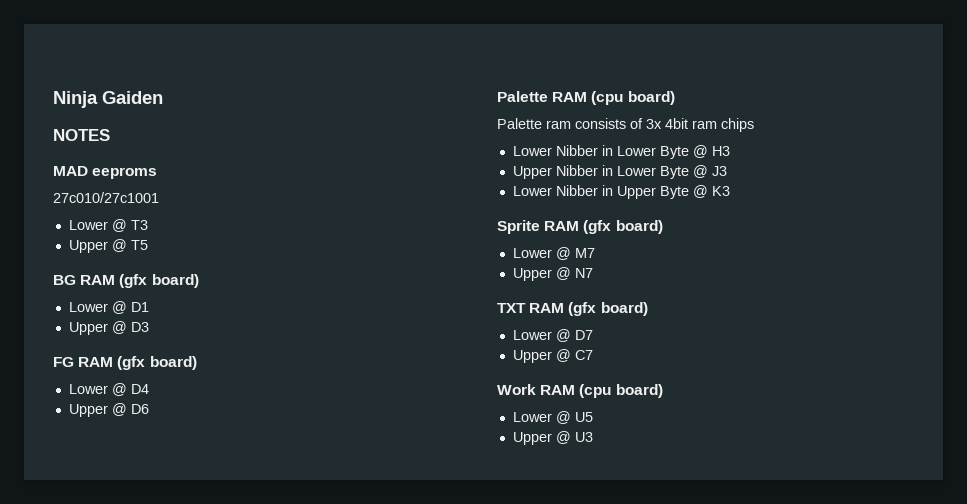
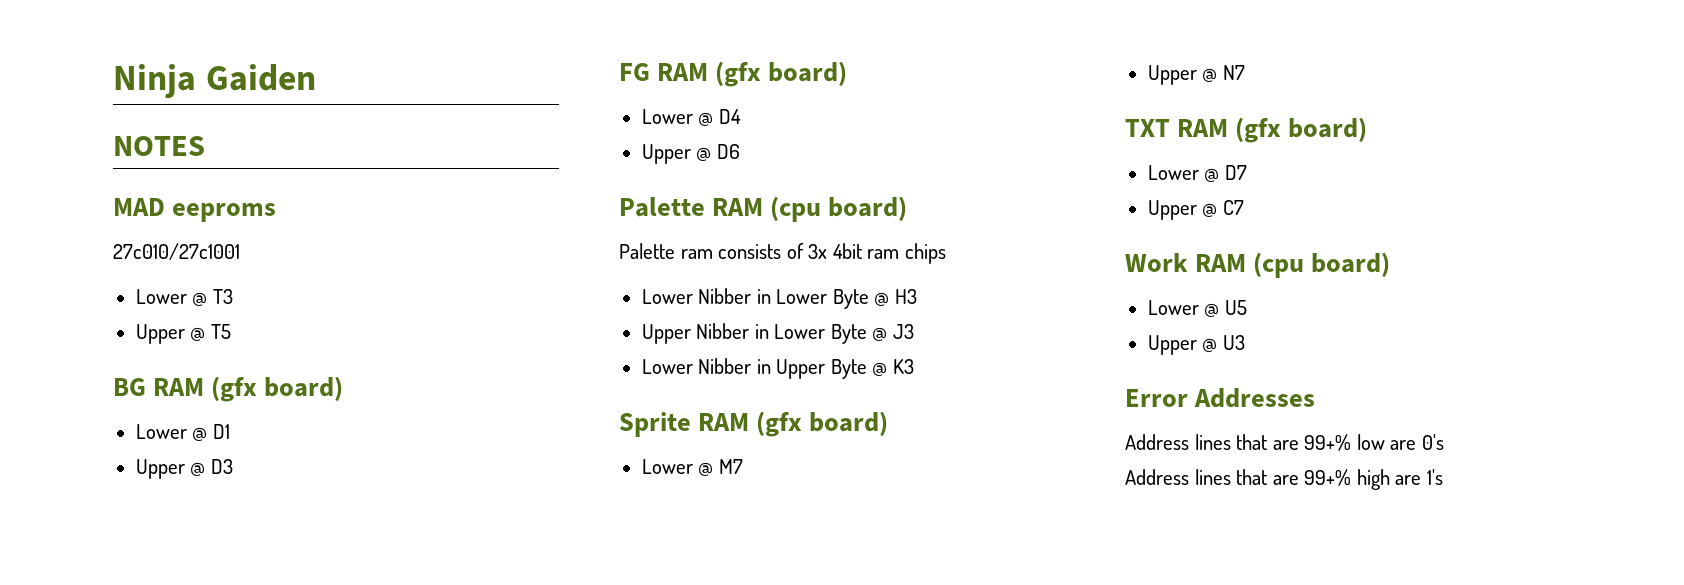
(593, 437) none -> [1125,388,1316,408] [1125,434,1444,451] [1125,469,1443,490] // Error Addresses // Address lines that are 99+% low are 0's // Address lines that are 99+% high are 1's

